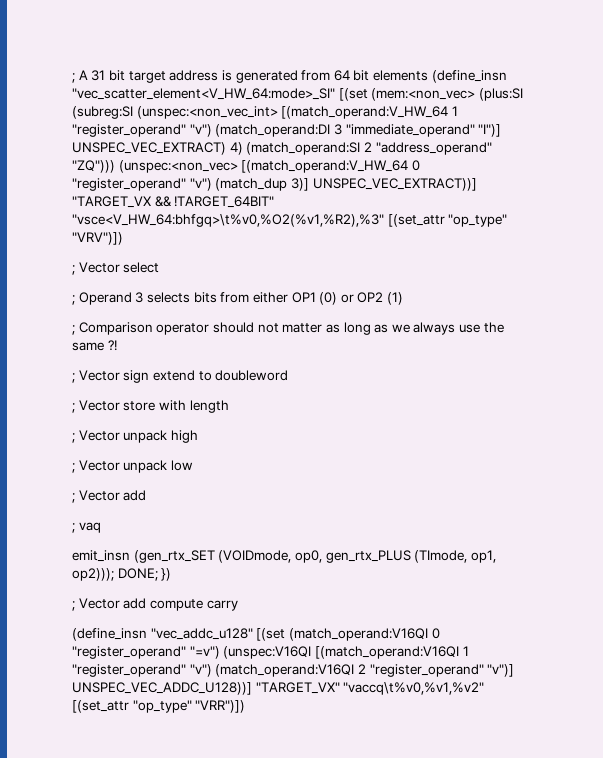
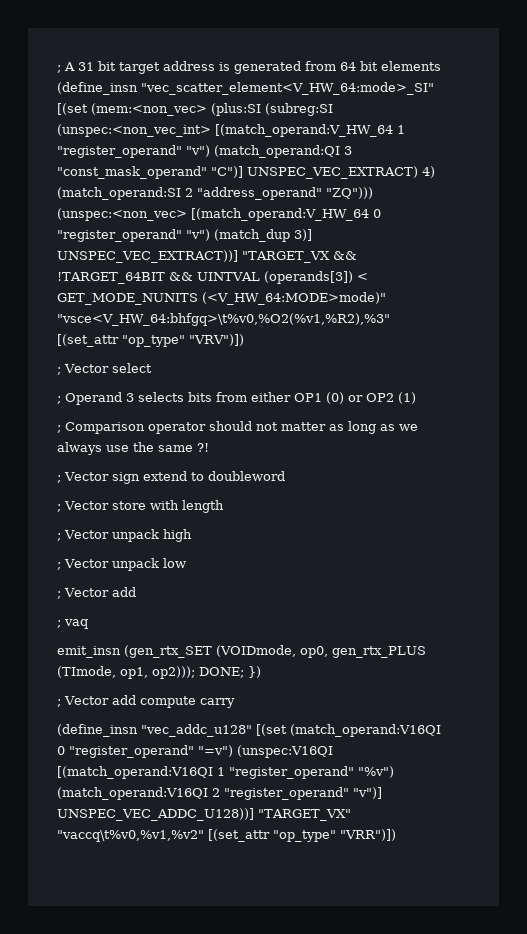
[215,124,502,137] (match_operand:DI 3 "immediate_operand" "I")] -> [214,145,352,158] [57,166,243,179] (match_operand:QI 3 "const_mask_operand" "C")]
[174,196,275,208] !TARGET_64BIT" -> [57,271,368,284] [57,292,386,305] !TARGET_64BIT && UINTVAL (operands[3]) < GET_MODE_NUNITS (<V_HW_64:MODE>mode)"
[189,664,212,677] "v") -> [358,766,394,778] "%v")

